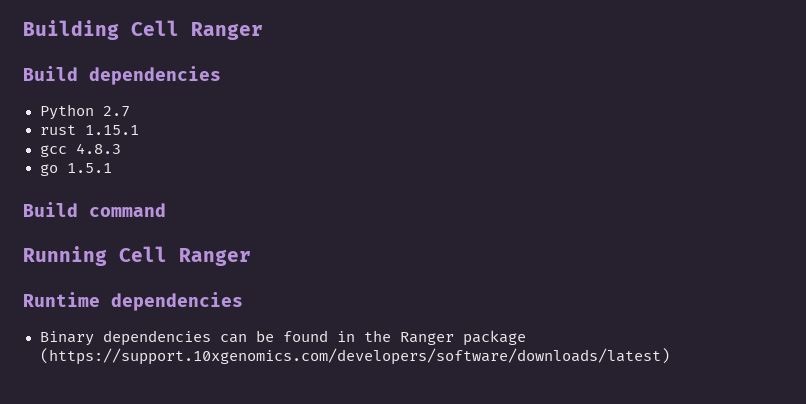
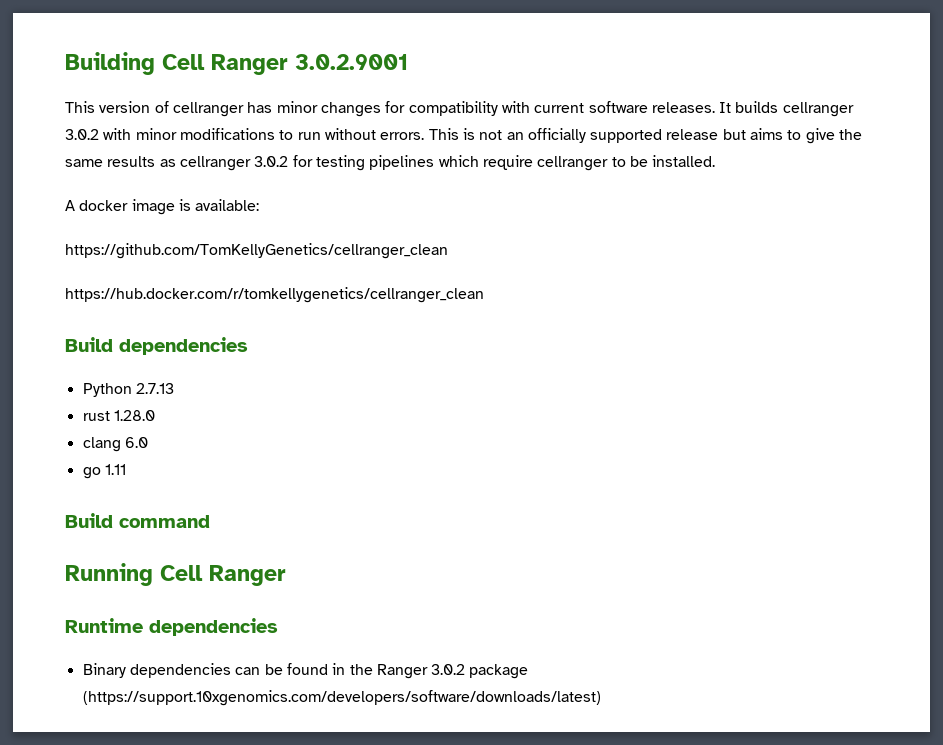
(263, 31) none -> [295,54,408,70] [65,101,854,117] [65,128,863,144] [65,155,716,171] [65,199,260,215] [65,243,448,259] [65,287,484,303] 3.0.2.9001 // This version of cellranger has minor changes for compatibility with current software releases. It builds cellranger 3.0.2 with minor modifications to run without errors. This is not an officially supported release but aims to give the same results as cellranger 3.0.2 for testing pipelines which require cellranger to be installed. // A docker image is available: // https://github.com/TomKellyGenetics/cellranger_clean // https://hub.docker.com/r/tomkellygenetics/cellranger_clean
[102,106,130,117] 2.7 -> [135,383,174,394] 2.7.13
[84,125,139,135] [39,143,121,157] 1.15.1 // gcc 4.8.3 -> [113,410,155,421] [82,437,148,452] 1.28.0 // clang 6.0
[66,163,112,173] 1.5.1 -> [104,464,126,475] 1.11
(454, 338) none -> [431,664,466,675] 3.0.2

